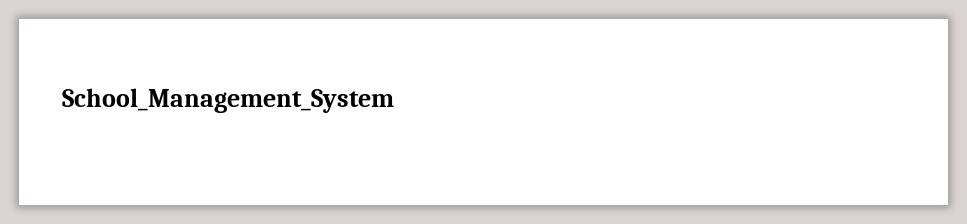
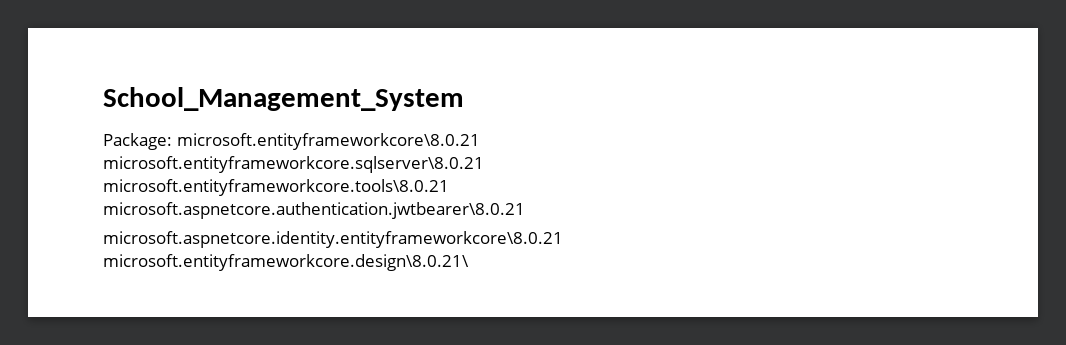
(394, 100) none -> [103,133,480,150] [103,156,484,173] [103,179,449,196] [103,202,525,219] [103,231,563,248] [103,254,469,271] // Package: microsoft.entityframeworkcore\8.0.21 // microsoft.entityframeworkcore.sqlserver\8.0.21 // microsoft.entityframeworkcore.tools\8.0.21 // microsoft.aspnetcore.authentication.jwtbearer\8.0.21 // microsoft.aspnetcore.identity.entityframeworkcore\8.0.21 // microsoft.entityframeworkcore.design\8.0.21\

